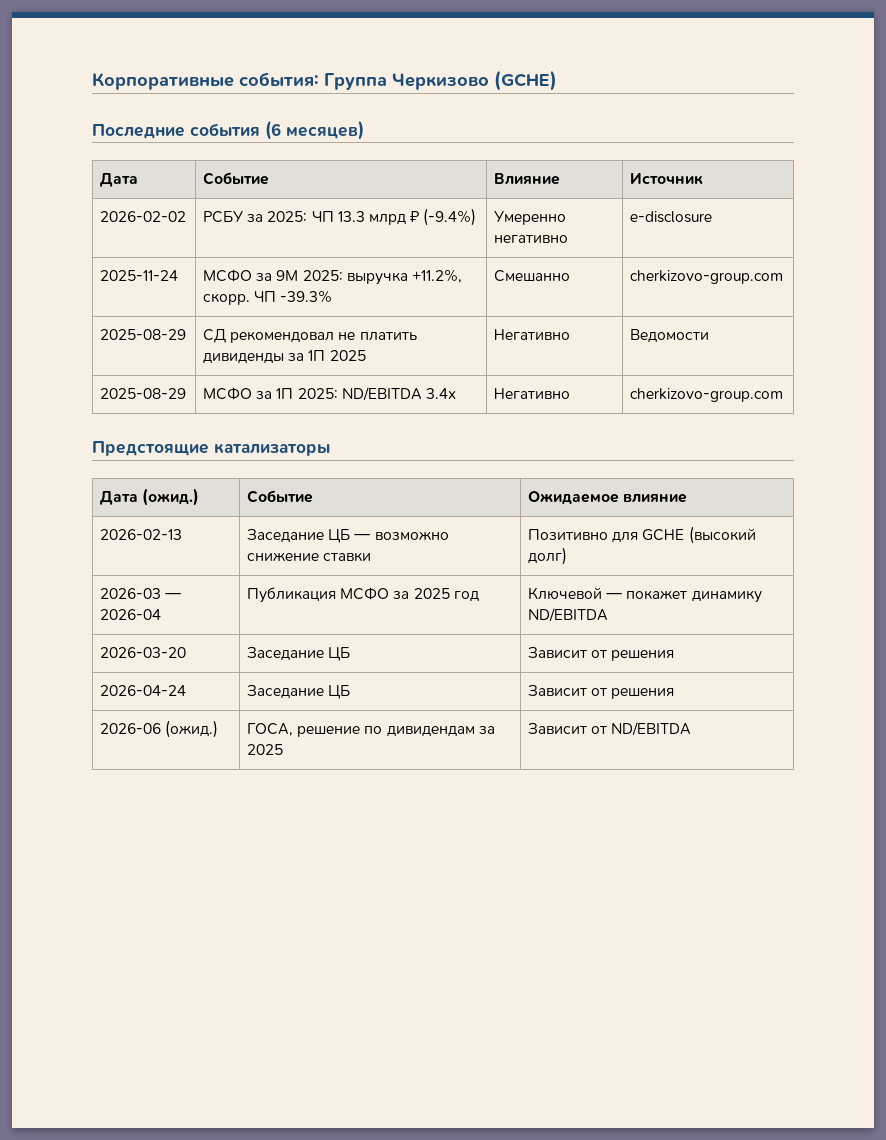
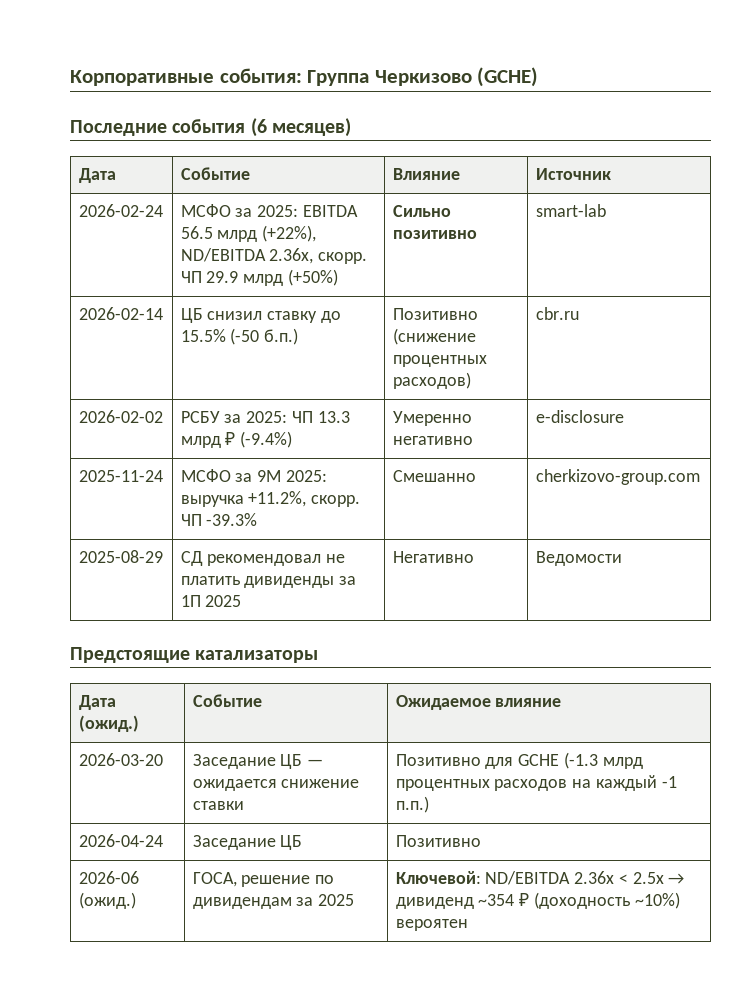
(704, 178) none -> [78,204,163,217] [180,204,358,217] [180,225,317,242] [180,248,368,264] [180,269,338,286] [392,205,451,217] [392,230,477,239] [535,204,606,217] [78,307,163,320] [180,308,341,323] [180,328,299,345] [392,308,478,320] [392,328,476,345] [392,355,487,367] [392,372,471,389] [535,307,579,320] // 2026-02-24 | МСФО за 2025: EBITDA 56.5 млрд (+22%), ND/EBITDA 2.36x, скорр. ЧП 29.9 млрд (+50%) | Сильно позитивно | smart-lab // 2026-02-14 | ЦБ снизил ставку до 15.5% (-50 б.п.) | Позитивно (снижение процентных расходов) | cbr.ru
[100,388,187,399] [203,387,456,401] [494,388,571,399] [630,388,784,402] // 2025-08-29 | МСФО за 1П 2025: ND/EBITDA 3.4x | Негативно | cherkizovo-group.com -> (622, 558) none
[100,529,183,540] 2026-02-13 -> [78,753,163,766] 2026-03-20
[374,531,449,541] возможно -> [192,779,277,791] ожидается
[688,526,756,544] [528,547,568,565] [100,588,182,599] [100,609,162,620] [247,587,479,603] [528,587,762,603] [528,608,609,622] [100,647,187,658] [247,646,351,661] [528,646,675,661] (высокий долг) // 2026-03 — 2026-04 | Публикация МСФО за 2025 год | Ключевой — покажет динамику ND/EBITDA // 2026-03-20 | Заседание ЦБ | Зависит от решения -> [563,752,643,769] [395,775,677,791] [395,796,429,813] (-1.3 млрд процентных расходов на каждый -1 п.п.)
[528,684,675,699] Зависит от решения -> [395,835,481,847] Позитивно
[528,722,692,736] Зависит от ND/EBITDA -> [395,871,685,885] [395,892,680,909] [395,919,468,931] Ключевой: ND/EBITDA 2.36x < 2.5x → дивиденд ~354 ₽ (доходность ~10%) вероятен

